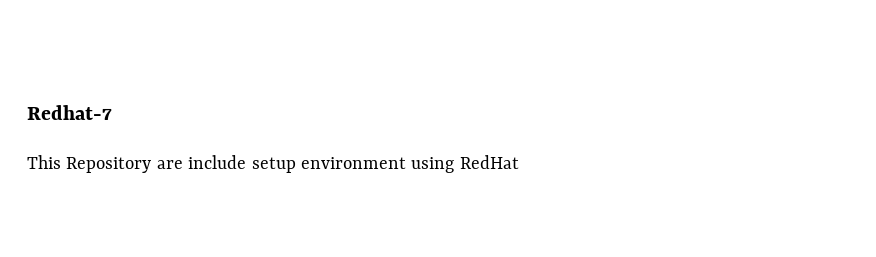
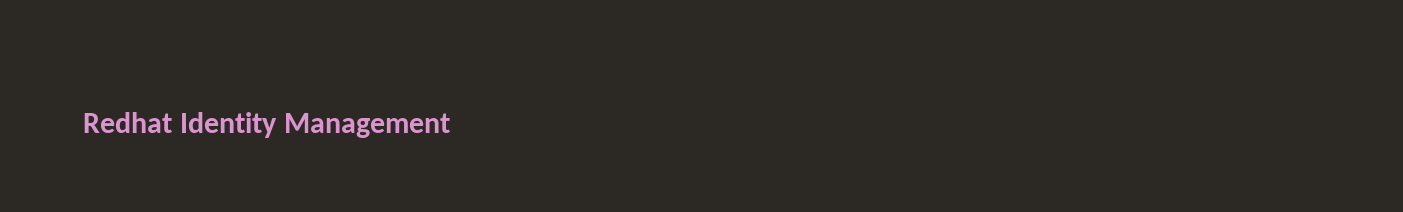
[27,105,112,120] [27,155,519,173] Redhat-7 // This Repository are include setup environment using RedHat -> [83,112,451,138] Redhat Identity Management

